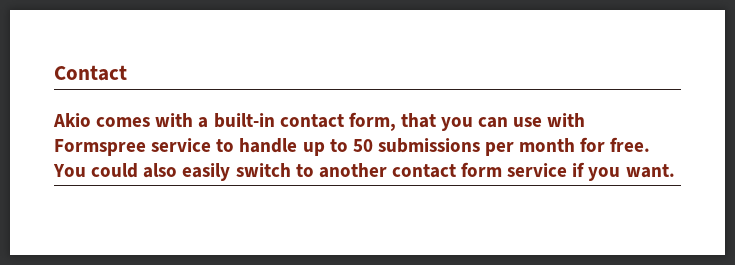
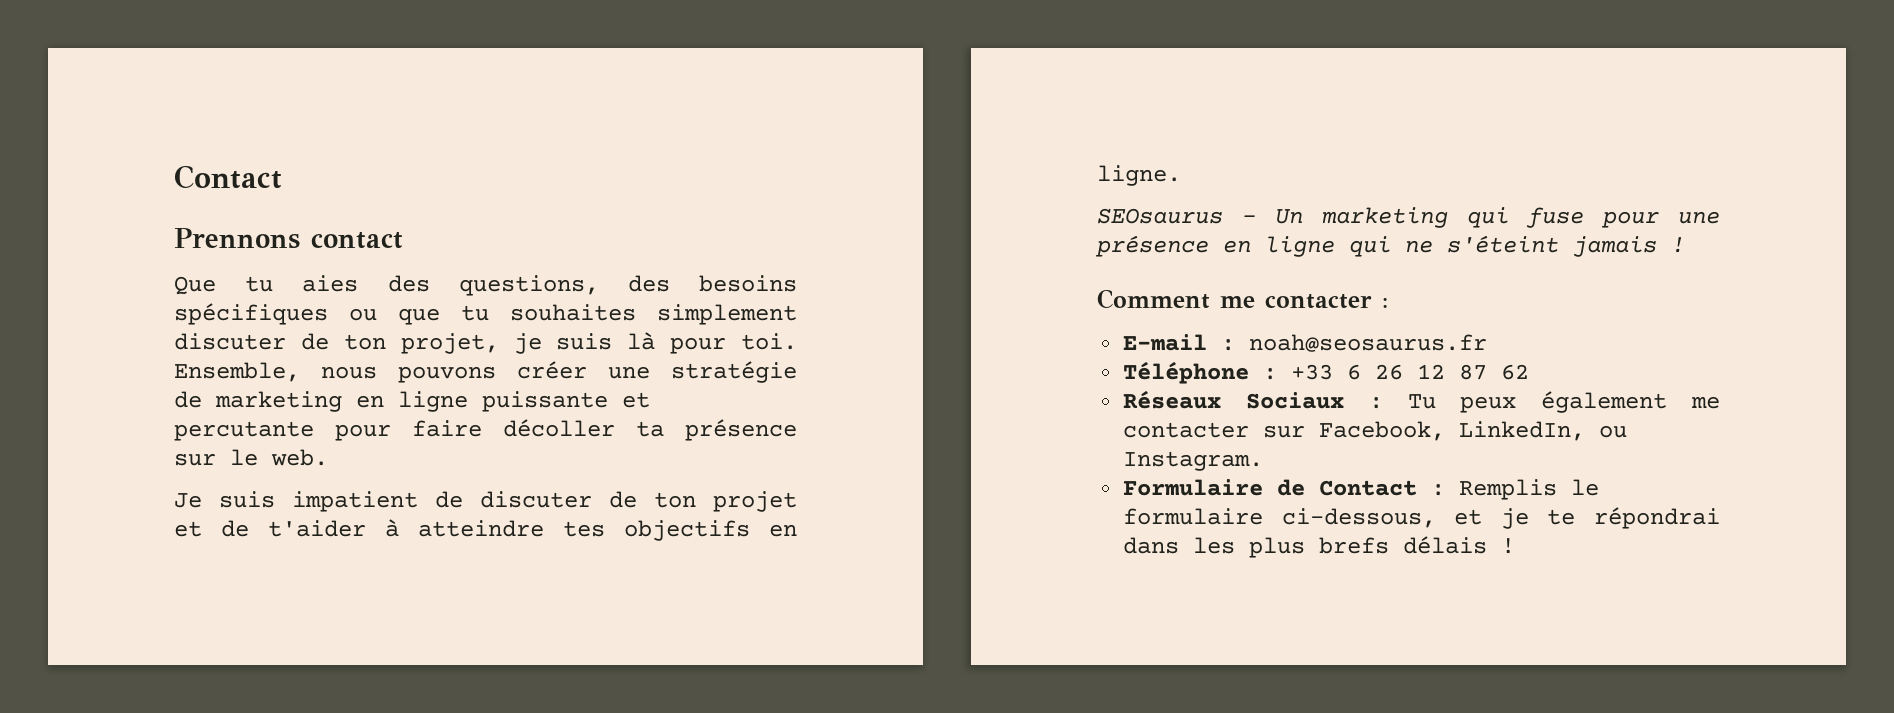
[53,112,586,131] [54,137,651,156] [53,162,675,181] Akio comes with a built-in contact form, that you can use with Formspree service to handle up to 50 submissions per month for free. You could also easily switch to another contact form service if you want. -> [174,228,403,249] [174,275,797,296] [174,303,797,325] [174,332,797,354] [174,361,797,383] [174,391,650,412] [174,419,797,441] [174,449,328,466] [174,491,797,512] [174,519,797,541] [1097,165,1181,186] [1097,207,1720,228] [1095,235,1685,257] [1097,289,1388,309] [1123,334,1488,352] [1123,361,1530,384] [1123,390,1720,413] [1123,421,1628,441] [1123,451,1264,471] [1123,479,1600,500] [1123,507,1720,529] [1123,536,1516,558] Prennons contact // Que tu aies des questions, des besoins spécifiques ou que tu souhaites simplement discuter de ton projet, je suis là pour toi. Ensemble, nous pouvons créer une stratégie de marketing en ligne puissante et percutante pour faire décoller ta présence sur le web. // Je suis impatient de discuter de ton projet et de t'aider à atteindre tes objectifs en ligne. // SEOsaurus - Un marketing qui fuse pour une présence en ligne qui ne s'éteint jamais ! // Comment me contacter : // E-mail : noah@seosaurus.fr // Téléphone : +33 6 26 12 87 62 // Réseaux Sociaux : Tu peux également me contacter sur Facebook, LinkedIn, ou Instagram. // Formulaire de Contact : Remplis le formulaire ci-dessous, et je te répondrai dans les plus brefs délais !

